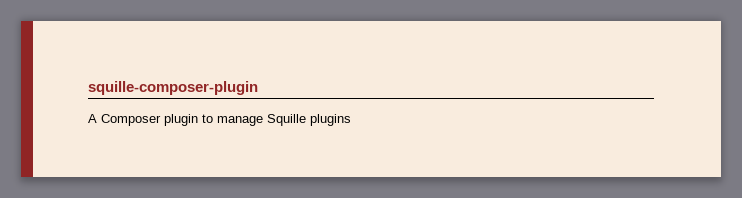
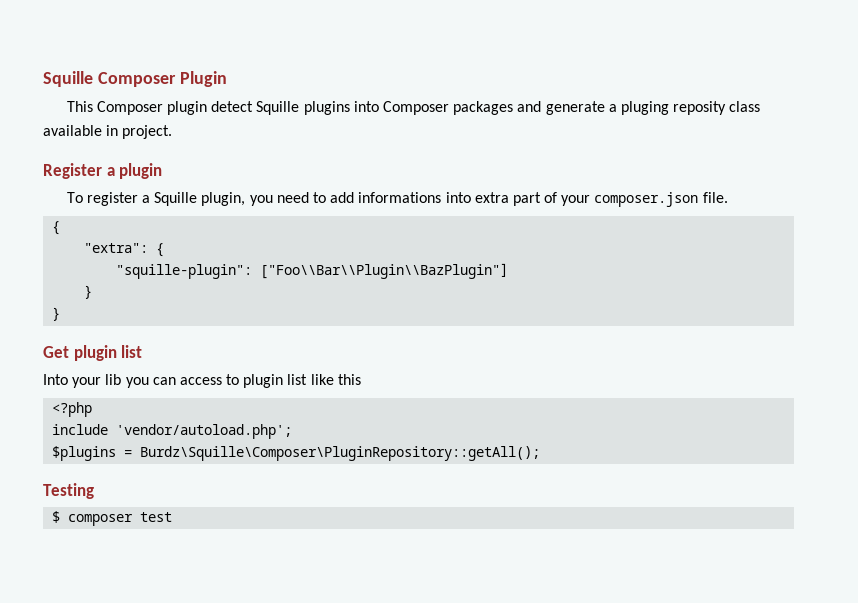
[88,81,258,95] [88,114,351,126] squille-composer-plugin // A Composer plugin to manage Squille plugins -> [43,71,227,87] [66,101,761,115] [43,125,173,139] [43,163,163,179] [66,192,728,207] [52,221,61,235] [84,243,165,257] [116,263,509,279] [84,285,93,299] [52,307,61,321] [43,345,143,361] [43,374,361,388] [52,402,93,417] [52,424,293,439] [52,446,541,461] [43,483,94,499] [52,511,173,526] Squille Composer Plugin // This Composer plugin detect Squille plugins into Composer packages and generate a pluging reposity class available in project. // Register a plugin // To register a Squille plugin, you need to add informations into extra part of your composer.json file. // { // "extra": { // "squille-plugin": ["Foo\\Bar\\Plugin\\BazPlugin"] // } // } // Get plugin list // Into your lib you can access to plugin list like this // <?php // include 'vendor/autoload.php'; // $plugins = Burdz\Squille\Composer\PluginRepository::getAll(); // Testing // $ composer test

